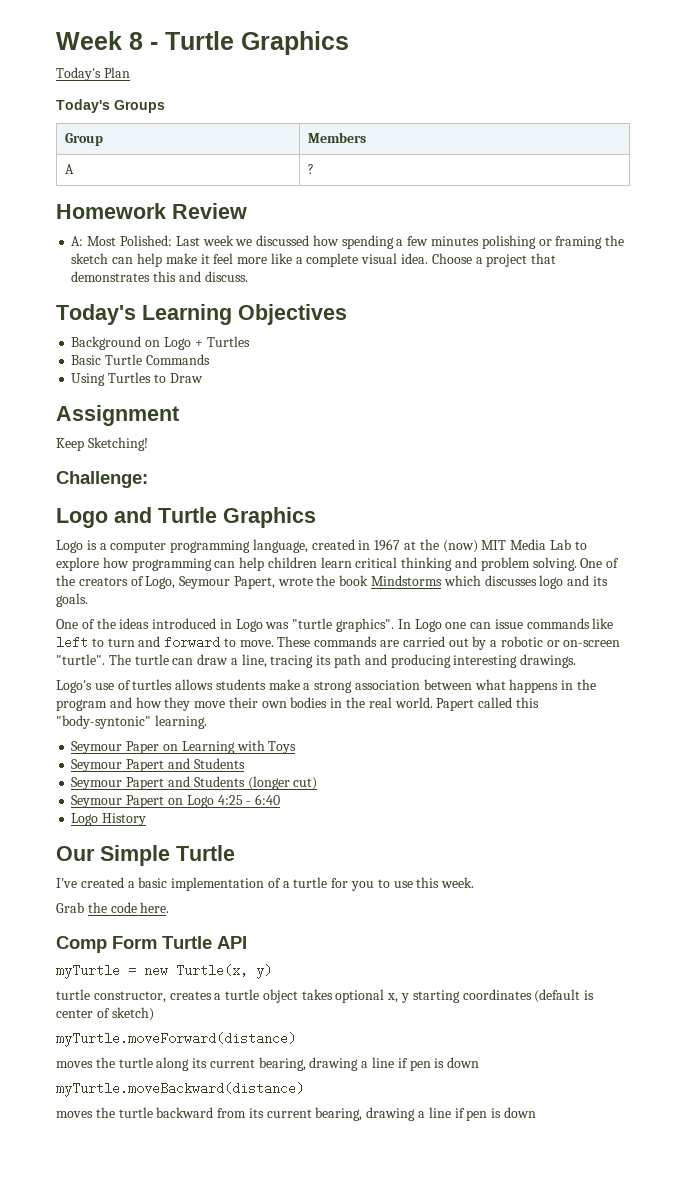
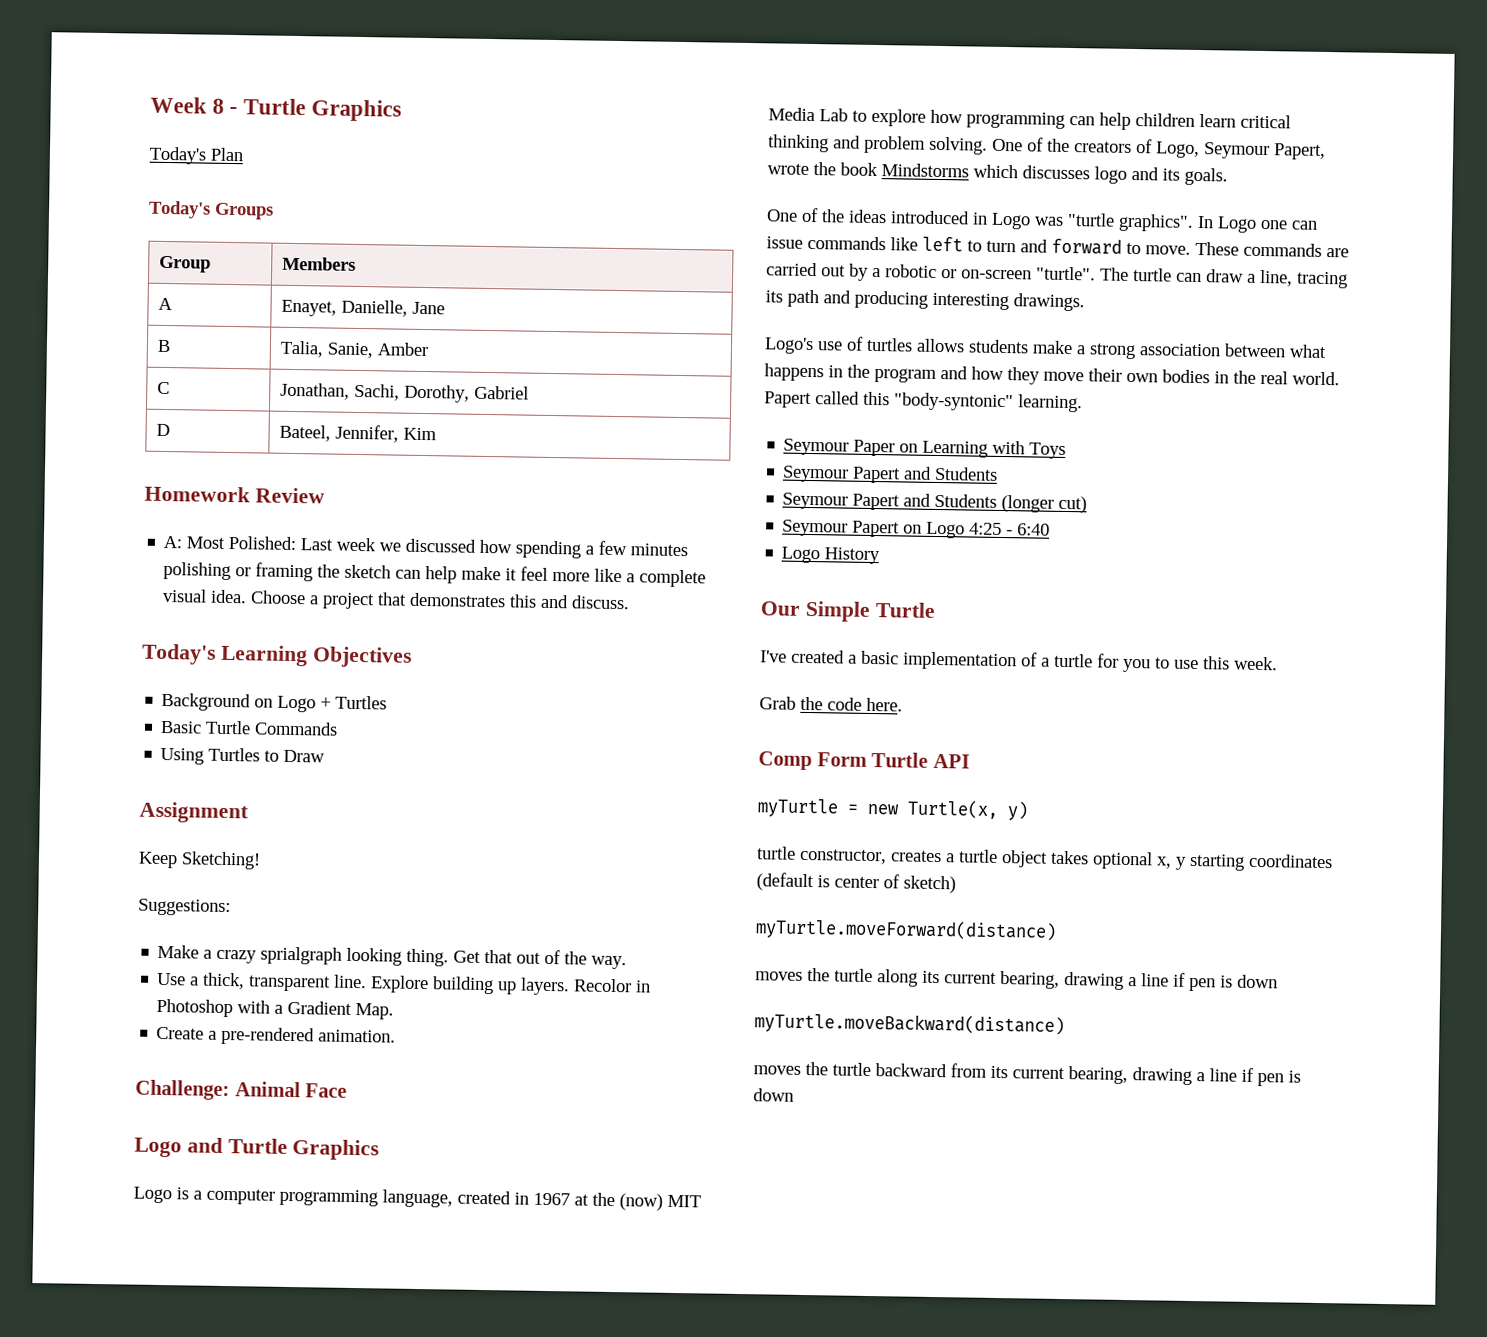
[308,164,315,174] ? -> [280,299,445,317] [156,339,171,353] [279,340,429,359] [156,381,170,395] [279,382,529,403] [155,423,170,437] [278,424,437,443] Enayet, Danielle, Jane // B | Talia, Sanie, Amber // C | Jonathan, Sachi, Dorothy, Gabriel // D | Bateel, Jennifer, Kim
(148, 444) none -> [138,898,231,917] [157,944,628,970] [157,972,652,996] [156,998,395,1020] [156,1026,397,1046] // Suggestions: // Make a crazy sprialgraph looking thing. Get that out of the way. // Use a thick, transparent line. Explore building up layers. Recolor in Photoshop with a Gradient Map. // Create a pre-rendered animation.
(148, 479) none -> [234,1081,348,1098] Animal Face

